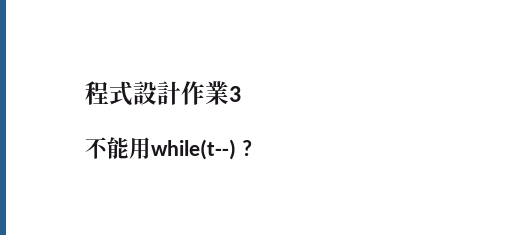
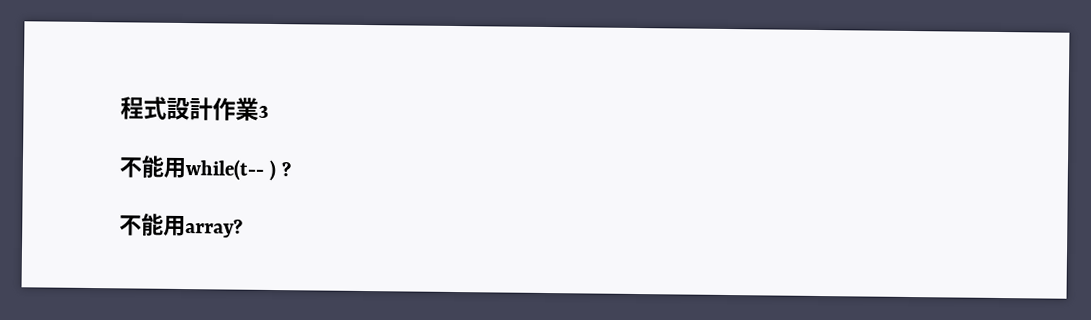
[151,139,236,160] while(t--) -> [185,159,276,182] while(t-- )
(252, 148) none -> [119,213,243,238] // 不能用array?

